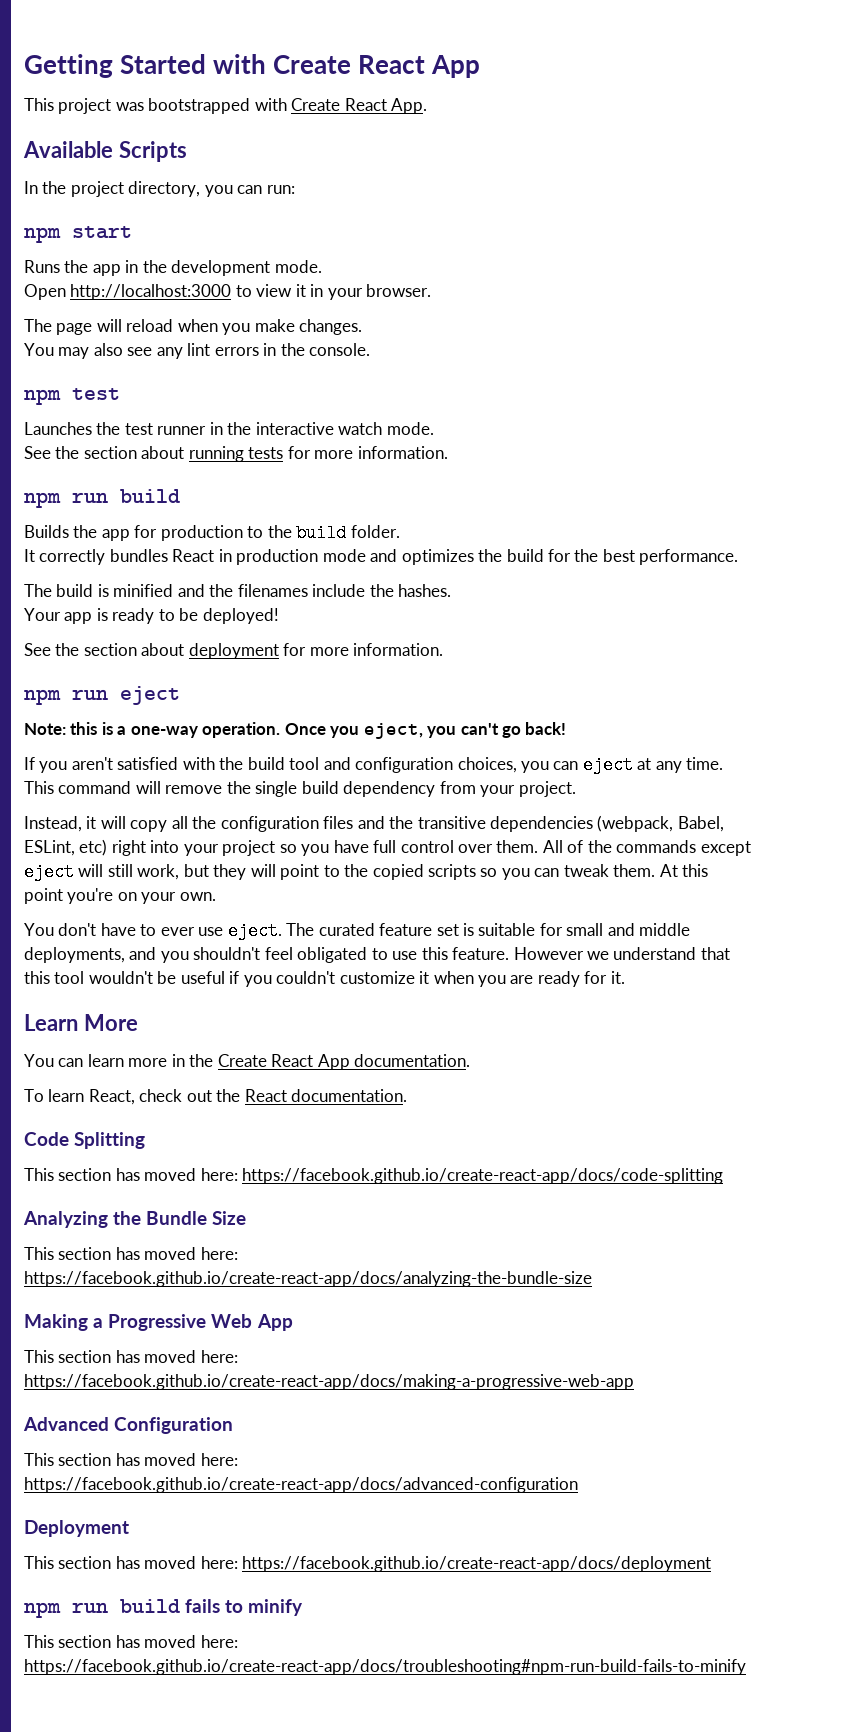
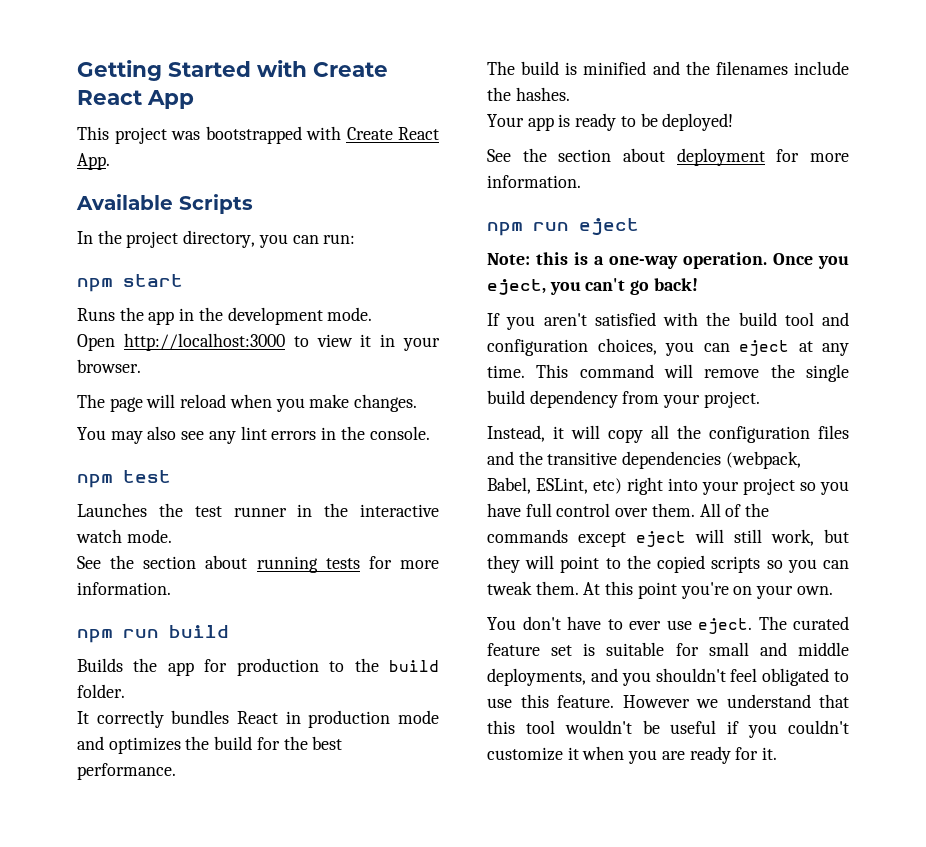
[24,1014,138,1031] [24,1054,471,1070] [24,1089,408,1105] [24,1132,146,1149] [24,1168,724,1184] [23,1211,247,1228] [24,1247,238,1260] [24,1271,592,1287] [24,1314,293,1331] [24,1350,238,1363] [24,1374,634,1390] [23,1417,234,1434] [24,1453,238,1466] [24,1477,578,1493] [24,1520,129,1537] [24,1556,712,1572] [24,1599,304,1618] [24,1635,238,1648] [24,1659,746,1675] // Learn More // You can learn more in the Create React App documentation. // To learn React, check out the React documentation. // Code Splitting // This section has moved here: https://facebook.github.io/create-react-app/docs/code-splitting // Analyzing the Bundle Size // This section has moved here: https://facebook.github.io/create-react-app/docs/analyzing-the-bundle-size // Making a Progressive Web App // This section has moved here: https://facebook.github.io/create-react-app/docs/making-a-progressive-web-app // Advanced Configuration // This section has moved here: https://facebook.github.io/create-react-app/docs/advanced-configuration // Deployment // This section has moved here: https://facebook.github.io/create-react-app/docs/deployment // npm run build fails to minify // This section has moved here: https://facebook.github.io/create-react-app/docs/troubleshooting#npm-run-build-fails-to-minify -> (778, 753) none

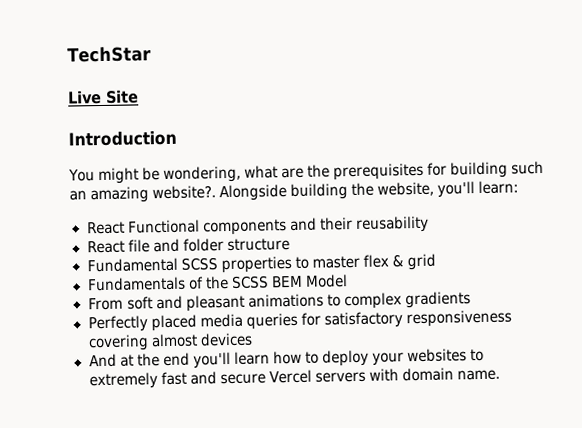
[77,60,388,81] [77,90,194,109] [77,126,439,144] [77,153,110,170] [76,194,253,214] [77,230,356,248] [77,274,183,292] [77,307,373,325] [77,333,440,351] [77,359,141,373] [77,394,418,412] [77,426,430,444] [77,470,171,488] [77,503,439,517] [76,529,172,543] [77,555,440,573] [77,582,171,595] [77,625,229,643] [77,658,440,676] [77,684,125,698] [77,710,439,728] [77,736,343,754] [77,763,176,780] [487,61,849,75] [487,87,570,101] [487,113,734,131] [487,148,849,166] [487,175,581,188] [487,218,639,236] [487,252,849,269] [487,278,698,295] [487,312,849,330] [487,338,849,356] [487,364,849,382] [487,390,760,408] [487,425,849,443] [487,451,801,469] [487,477,849,495] [487,503,770,517] [487,529,849,547] [487,555,849,573] [487,581,833,599] [487,616,849,634] [487,642,849,656] [487,668,849,686] [487,694,849,708] [487,720,849,738] [487,746,778,764] Getting Started with Create React App // This project was bootstrapped with Create React App. // Available Scripts // In the project directory, you can run: // npm start // Runs the app in the development mode. // Open http://localhost:3000 to view it in your browser. // The page will reload when you make changes. // You may also see any lint errors in the console. // npm test // Launches the test runner in the interactive watch mode. // See the section about running tests for more information. // npm run build // Builds the app for production to the build folder. // It correctly bundles React in production mode and optimizes the build for the best performance. // The build is minified and the filenames include the hashes. // Your app is ready to be deployed! // See the section about deployment for more information. // npm run eject // Note: this is a one-way operation. Once you eject, you can't go back! // If you aren't satisfied with the build tool and configuration choices, you can eject at any time. This command will remove the single build dependency from your project. // Instead, it will copy all the configuration files and the transitive dependencies (webpack, Babel, ESLint, etc) right into your project so you have full control over them. All of the commands except eject will still work, but they will point to the copied scripts so you can tweak them. At this point you're on your own. // You don't have to ever use eject. The curated feature set is suitable for small and middle deployments, and you shouldn't feel obligated to use this feature. However we understand that this tool wouldn't be useful if you couldn't customize it when you are ready for it. -> [67,46,151,63] [68,89,139,105] [68,130,177,147] [68,160,545,185] [69,180,520,204] [86,215,429,236] [86,238,290,254] [86,253,436,274] [86,274,348,292] [87,291,471,312] [87,309,512,333] [87,332,253,352] [88,348,485,369] [88,367,500,390] TechStar // Live Site // Introduction // You might be wondering, what are the prerequisites for building such an amazing website?. Alongside building the website, you'll learn: // React Functional components and their reusability // React file and folder structure // Fundamental SCSS properties to master flex & grid // Fundamentals of the SCSS BEM Model // From soft and pleasant animations to complex gradients // Perfectly placed media queries for satisfactory responsiveness covering almost devices // And at the end you'll learn how to deploy your websites to extremely fast and secure Vercel servers with domain name.

